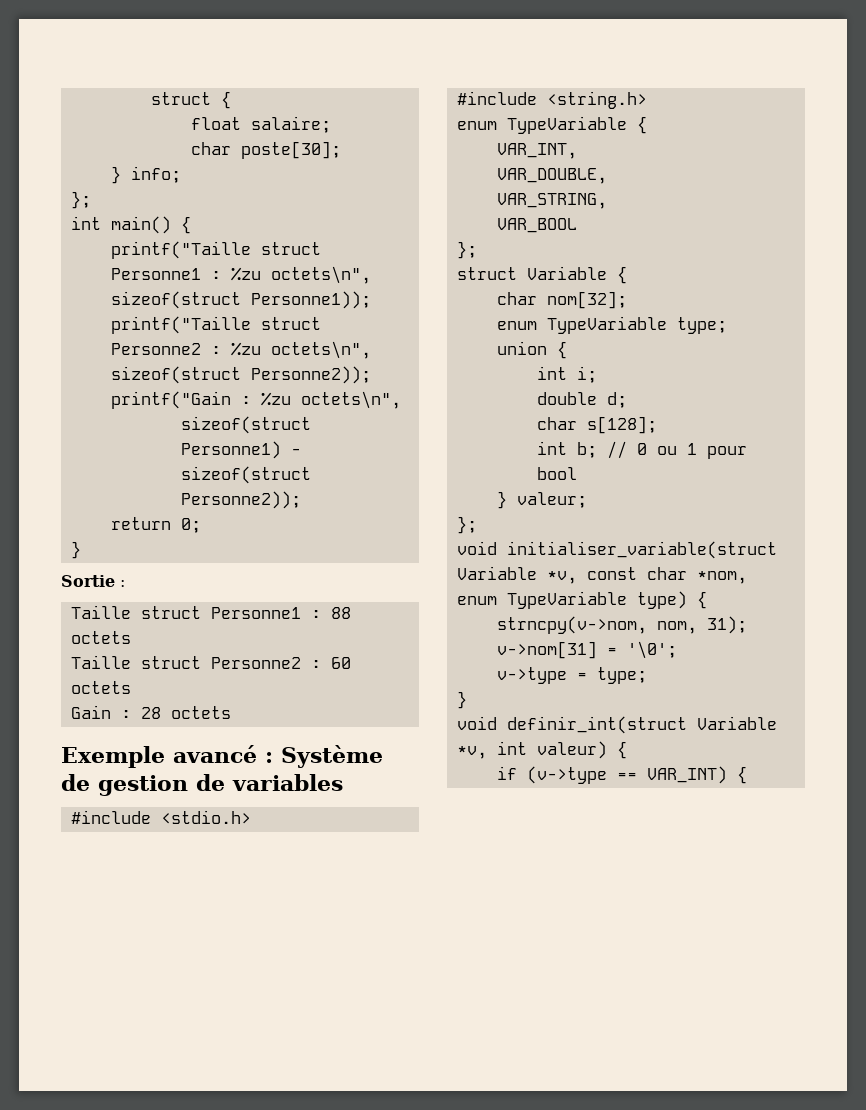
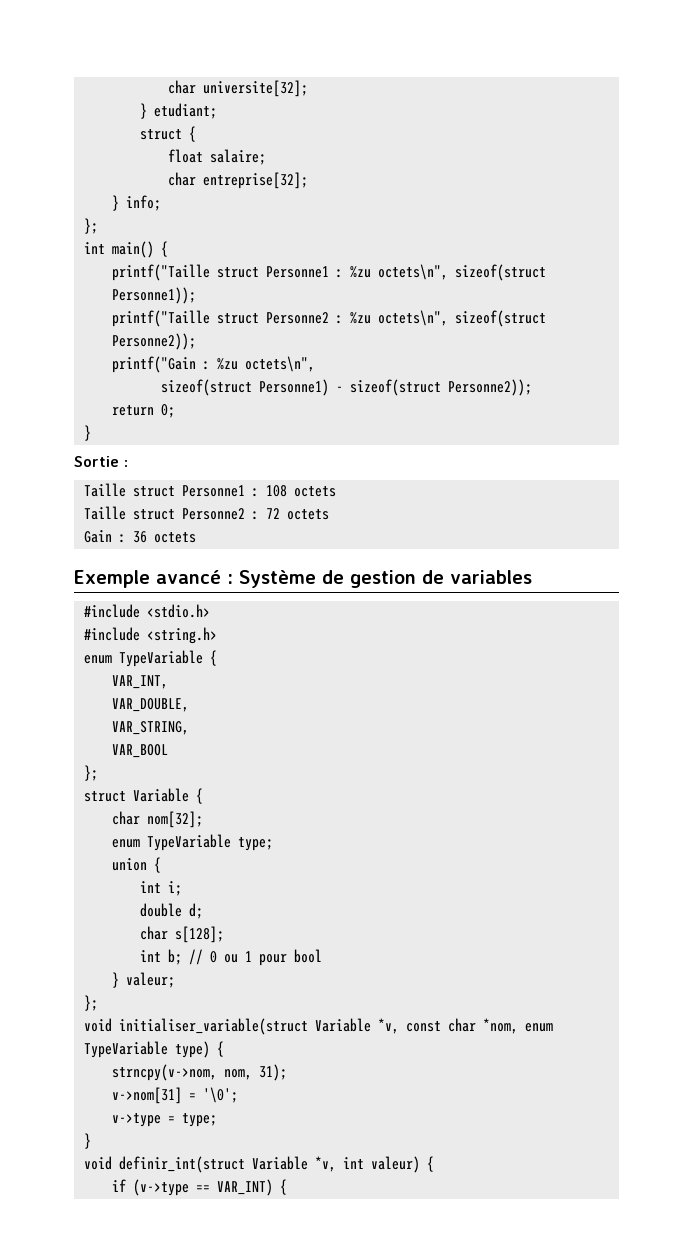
(150, 98) none -> [167,80,308,97] [139,103,217,119] char universite[32]; // } etudiant; //
[240,141,341,159] poste[30]; -> [202,172,308,189] entreprise[32];
[330,607,351,619] 88 -> [265,485,287,497] 108
[330,657,351,669] 60 -> [265,508,280,519] 72
[140,707,161,719] 28 -> [132,531,147,543] 36

